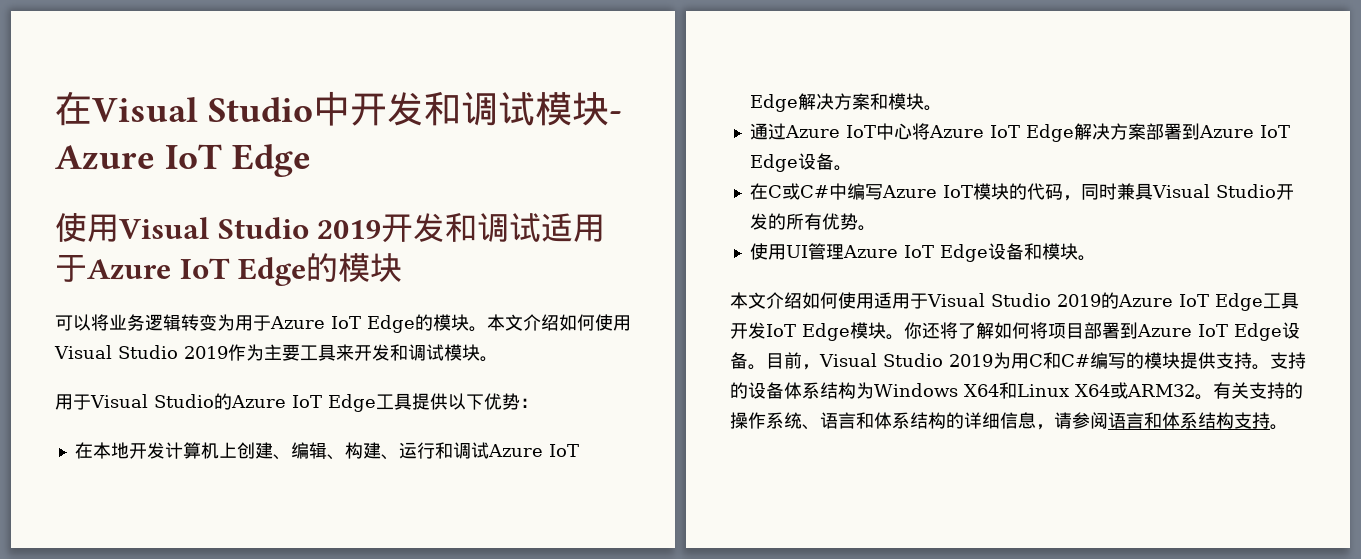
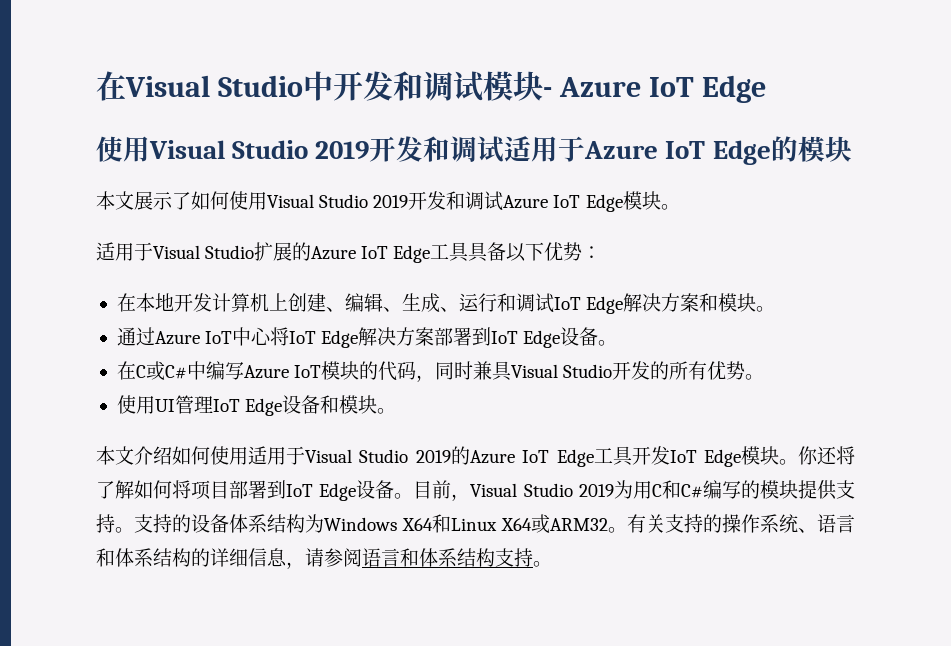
[55,314,559,333] 可以将业务逻辑转变为用于Azure IoT Edge的模块。本文介绍 -> [96,191,191,210] 本文展示了
[228,344,498,362] [55,393,448,412] 作为主要工具来开发和调试模块。 // 用于Visual Studio的Azure IoT Edge工具提供 -> [408,191,680,212] [96,242,507,263] 开发和调试Azure IoT Edge模块。 // 适用于Visual Studio扩展的Azure IoT Edge工具具备
[344,442,381,459] 构建 -> [401,293,440,313] 生成
[487,444,543,457] Azure -> (554, 303) none
[928,125,984,138] Azure -> (290, 336) none
[1198,125,1254,138] Azure -> (492, 336) none
[842,245,898,258] Azure -> (213, 404) none
[1137,324,1192,337] Azure -> (286, 489) none

